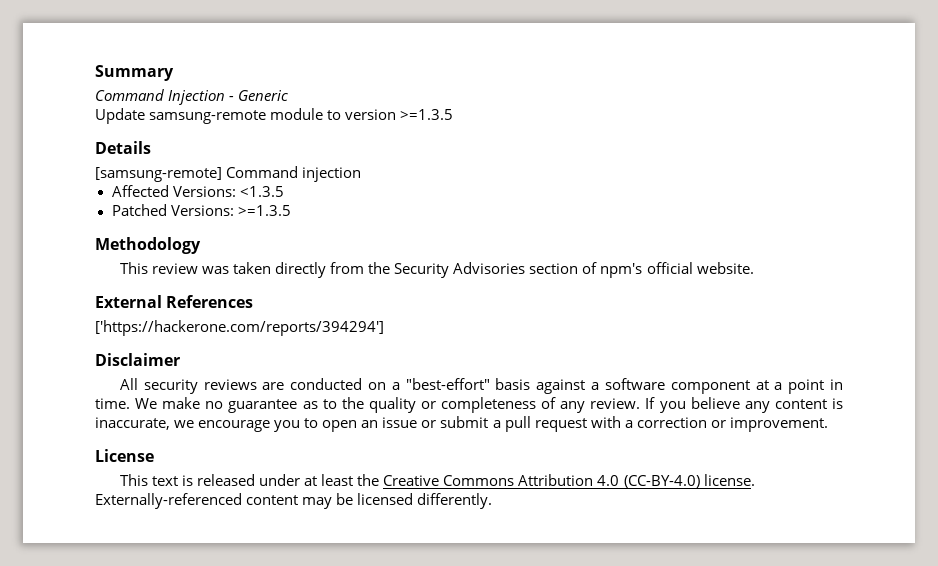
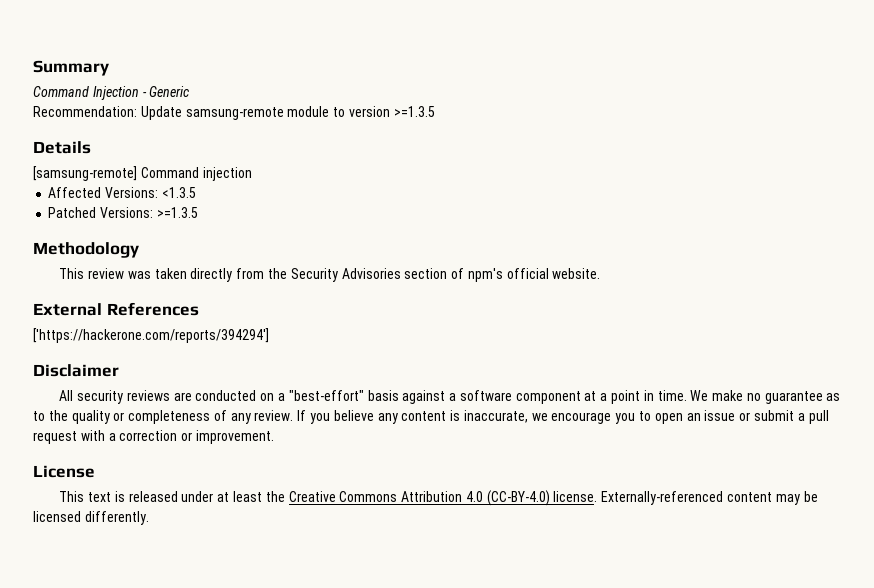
(289, 95) none -> [33,106,137,117] Recommendation:

